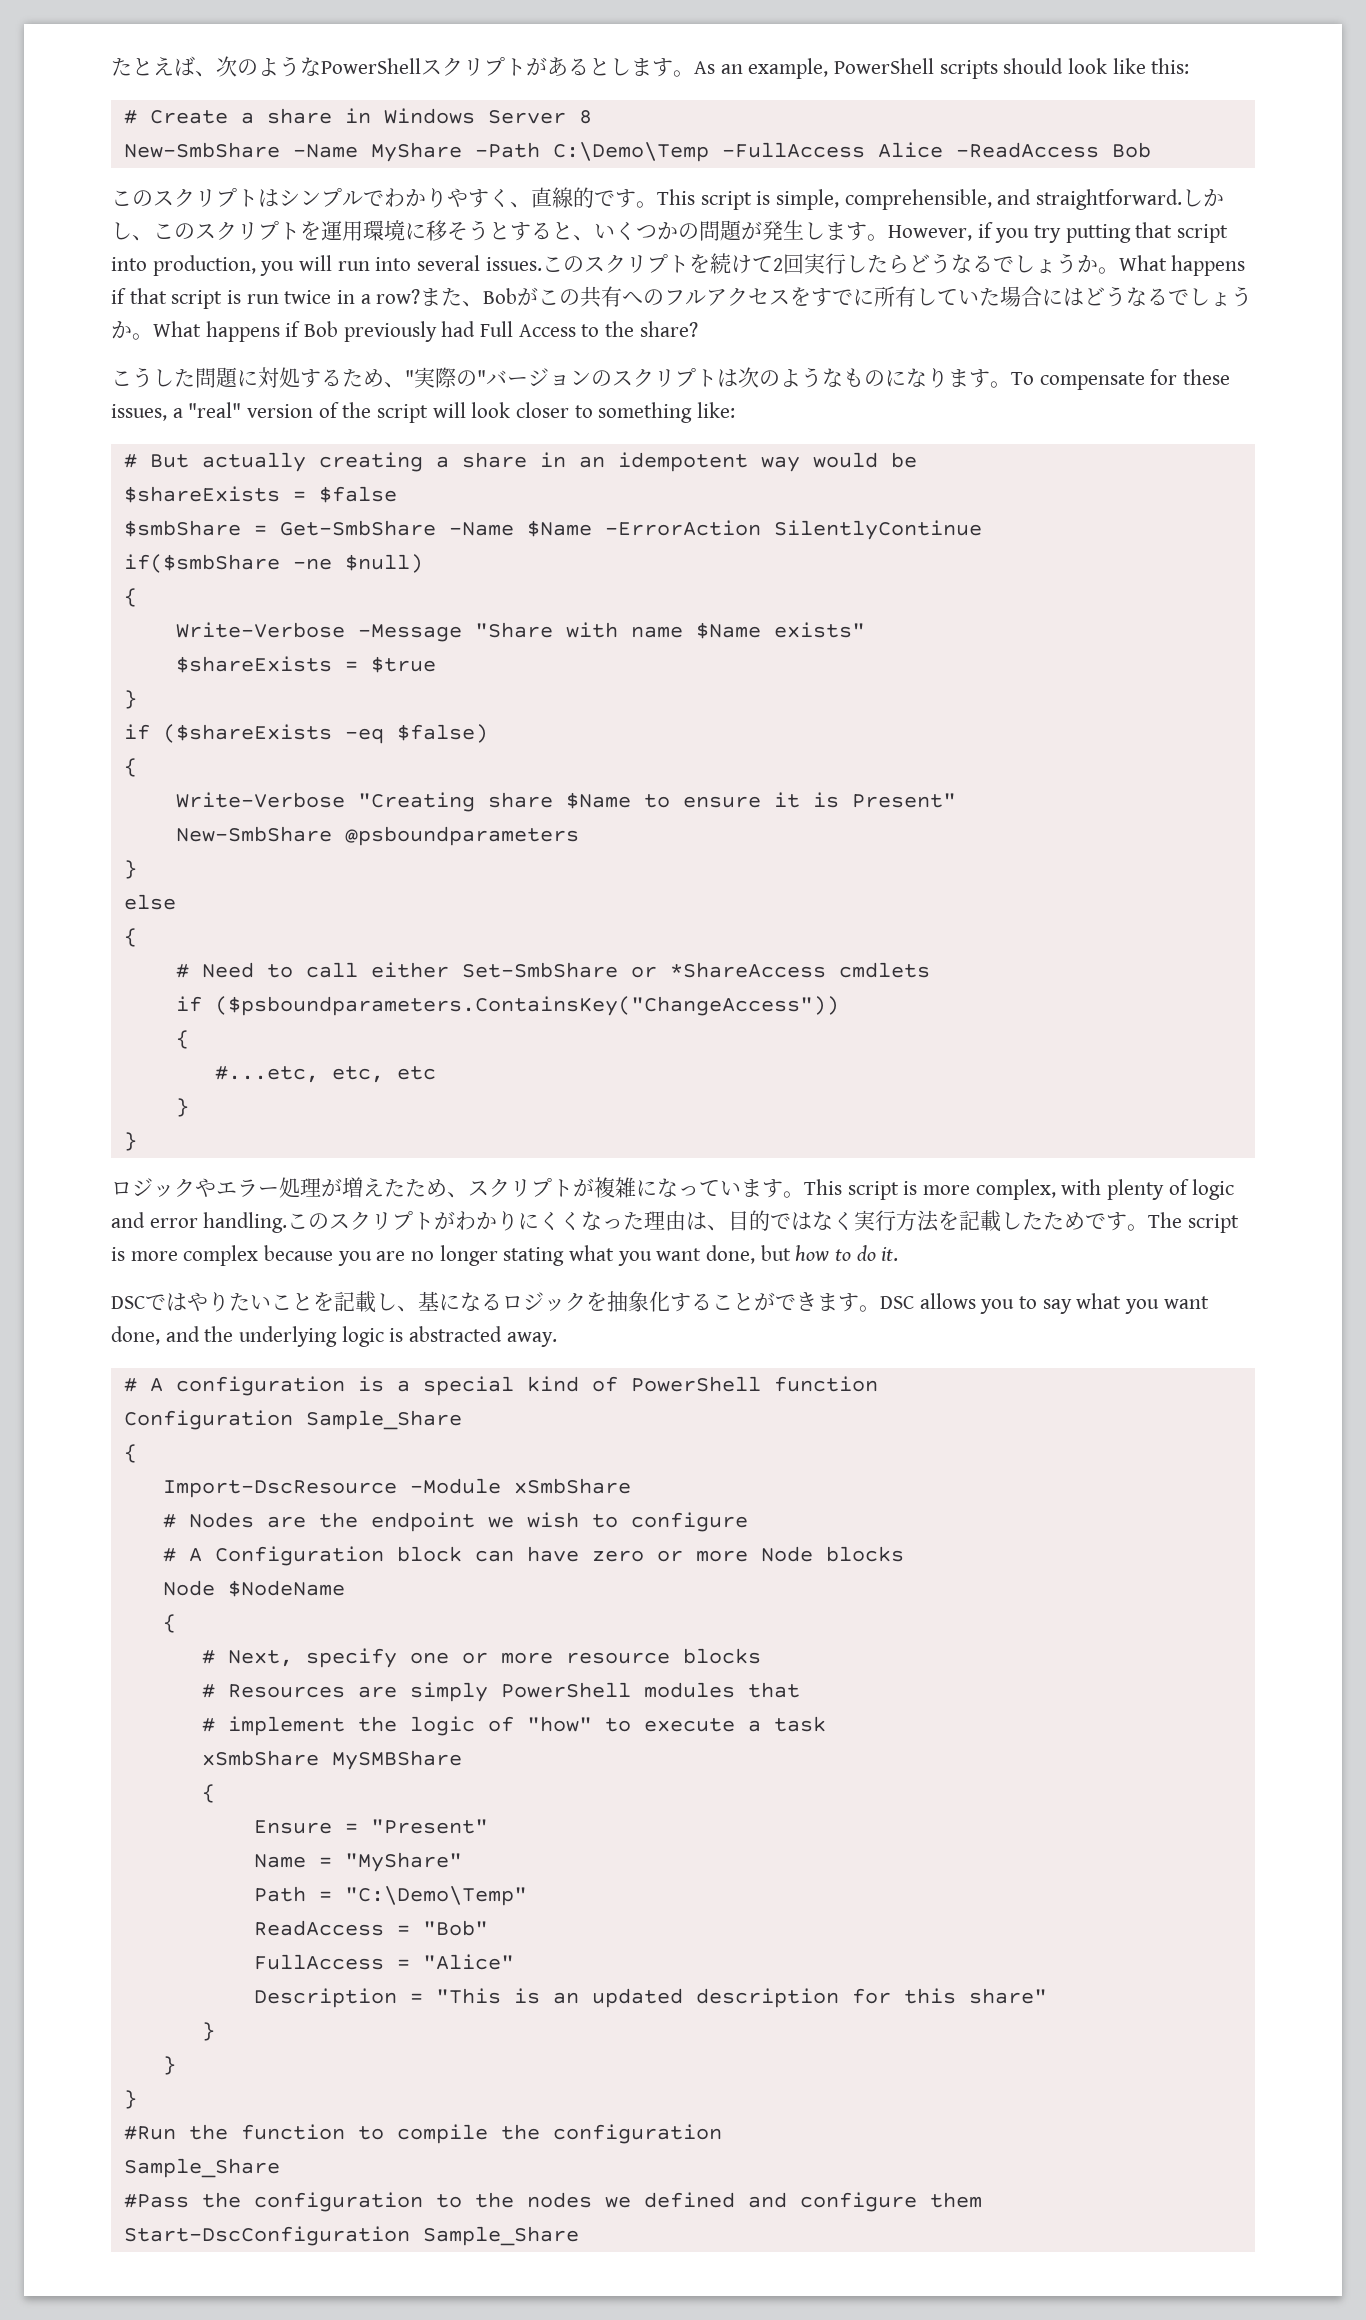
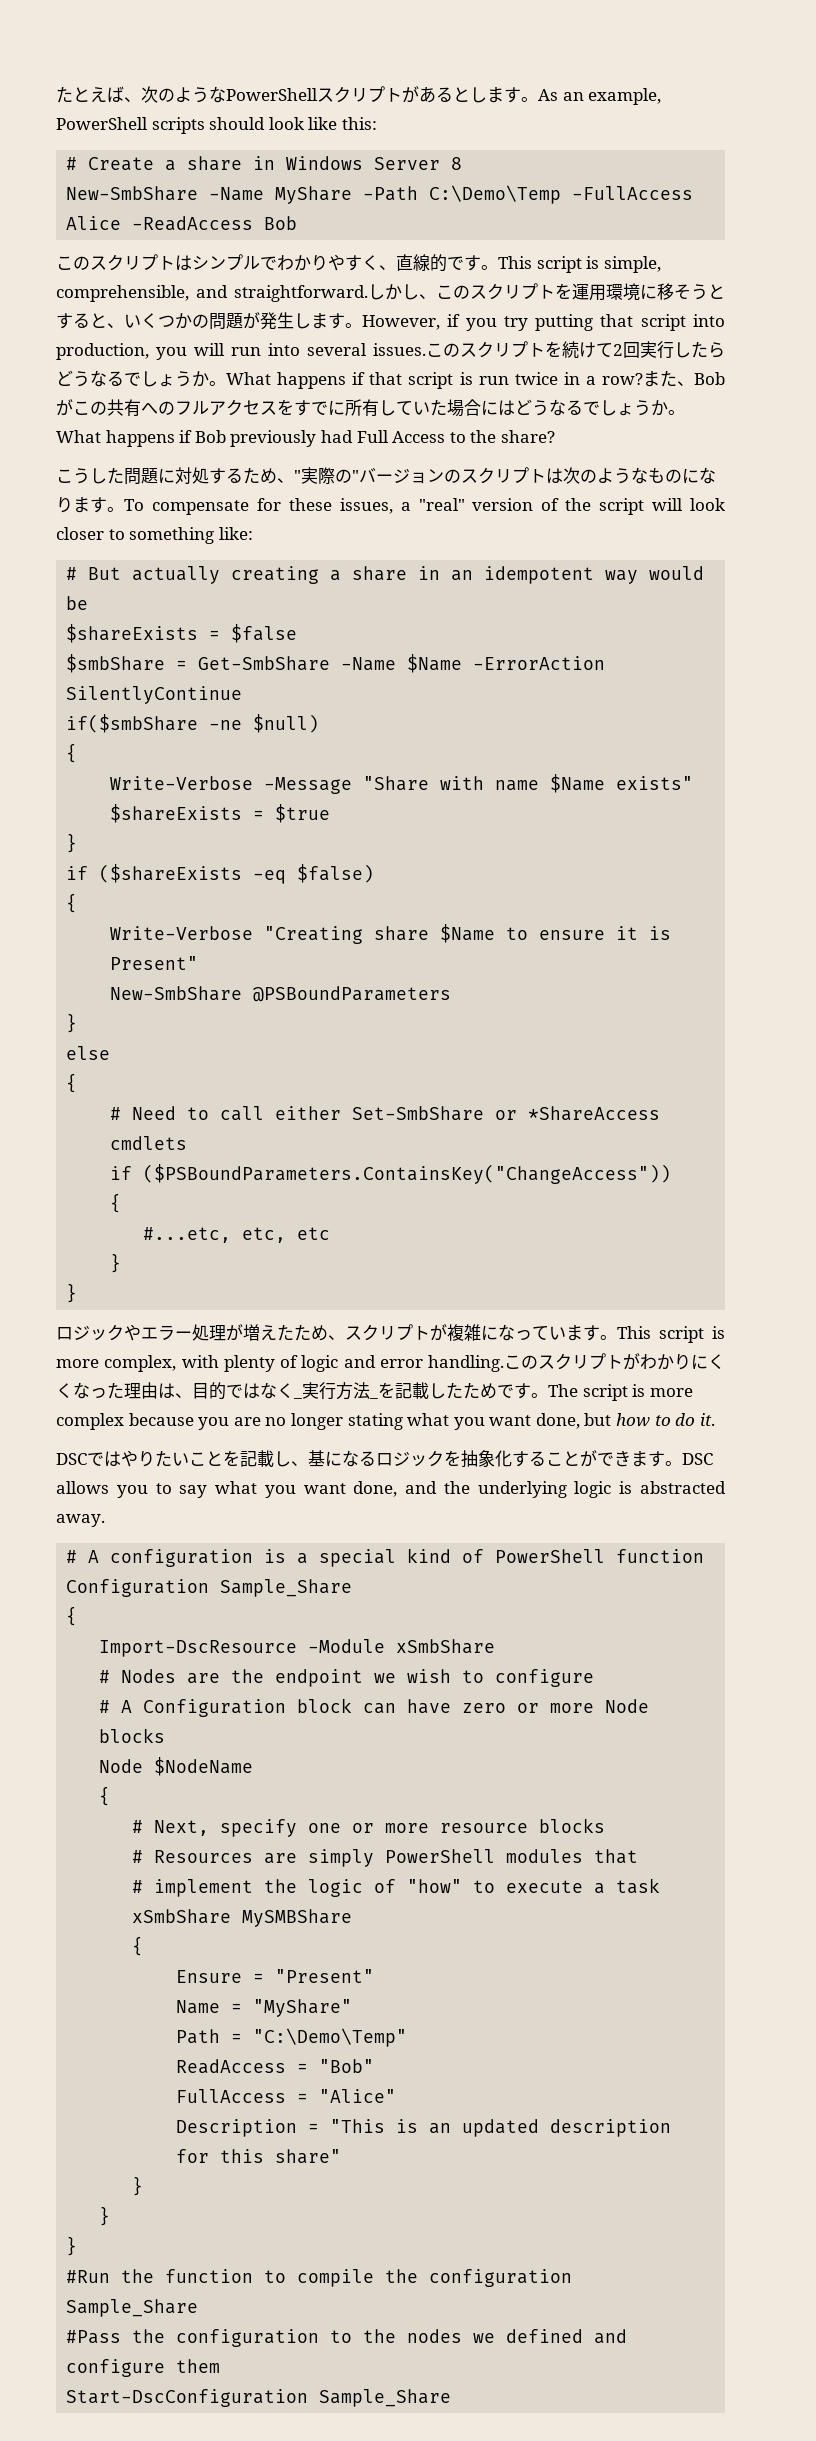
[344,826,579,846] @psboundparameters -> [253,986,452,1002] @PSBoundParameters
[214,996,839,1016] ($psboundparameters.ContainsKey("ChangeAccess")) -> [143,1164,672,1184] ($PSBoundParameters.ContainsKey("ChangeAccess"))
(855, 1221) none -> [293,1397,302,1399] _
(940, 1221) none -> [369,1397,378,1399] _

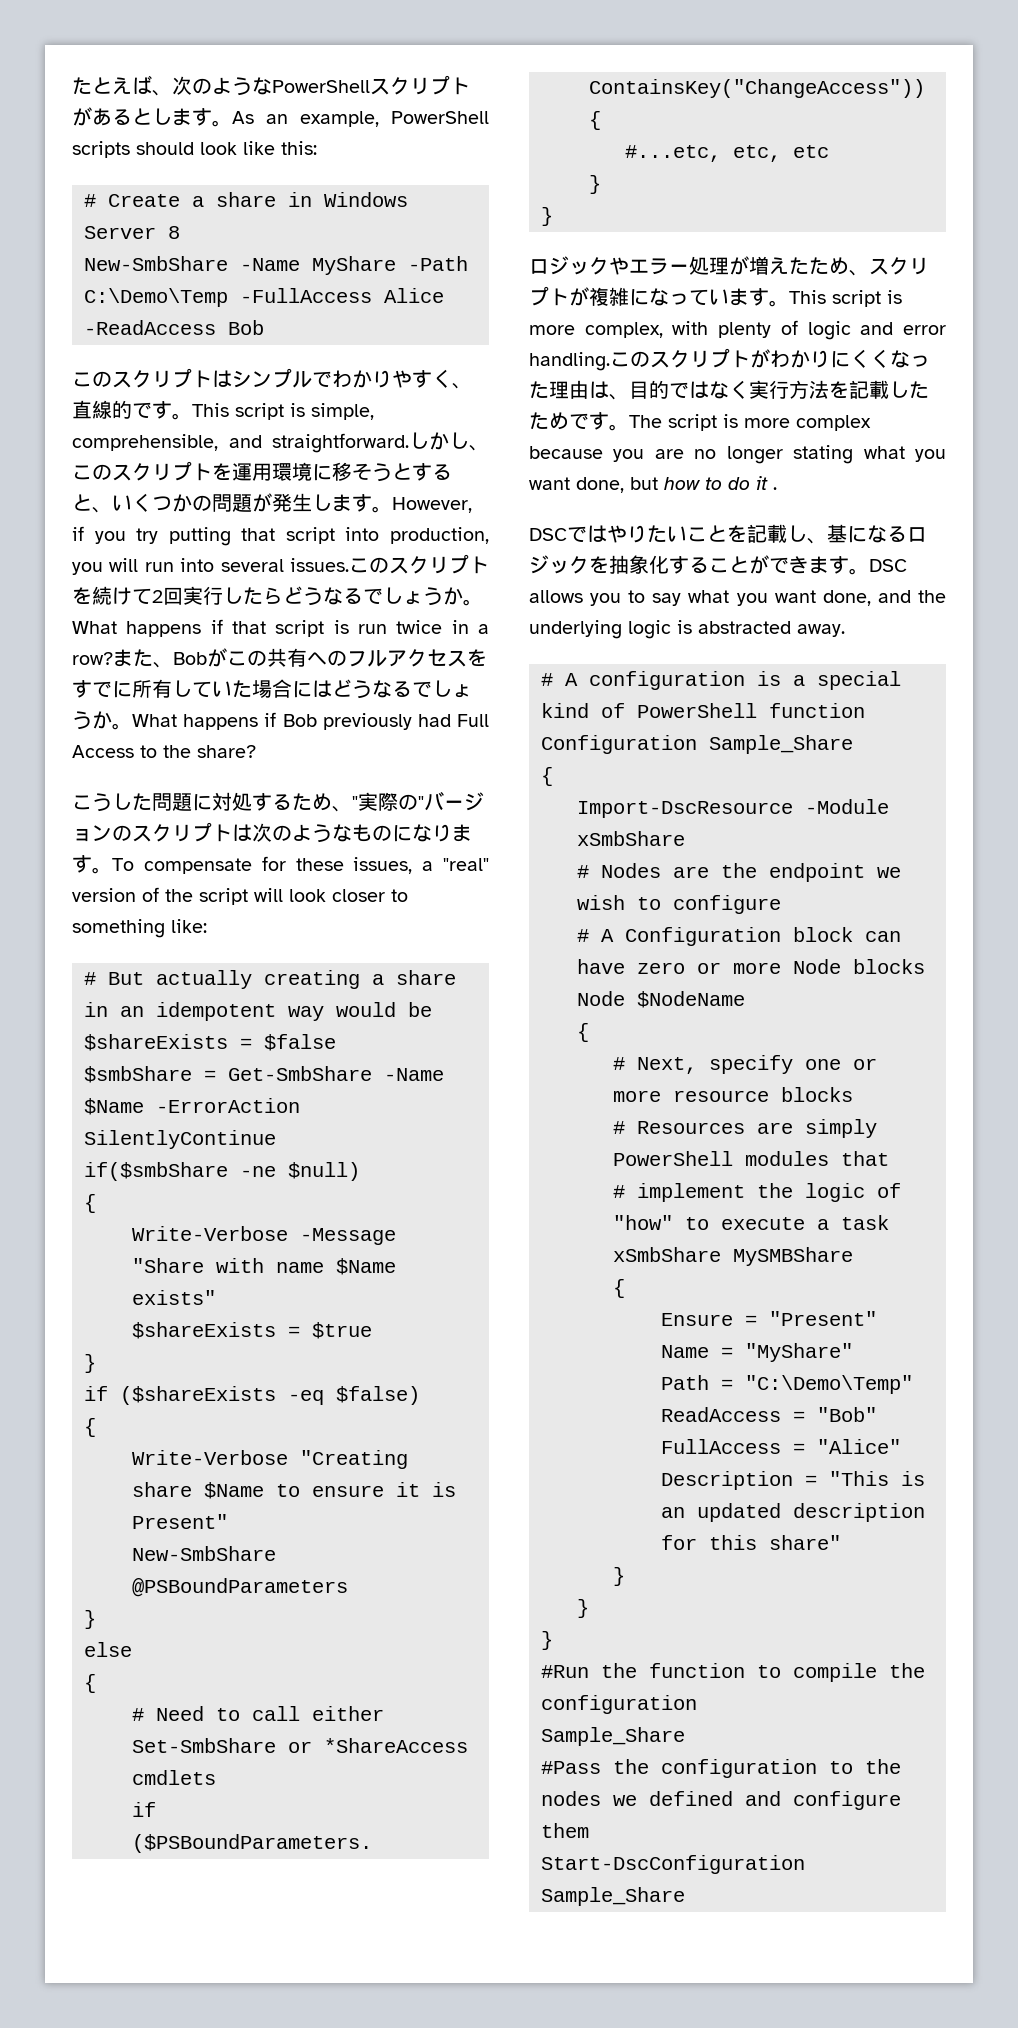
[293,1397,302,1399] _ -> (749, 389) none
[369,1397,378,1399] _ -> (829, 389) none
[699,1413,715,1426] it. -> [756,476,777,490] it .

